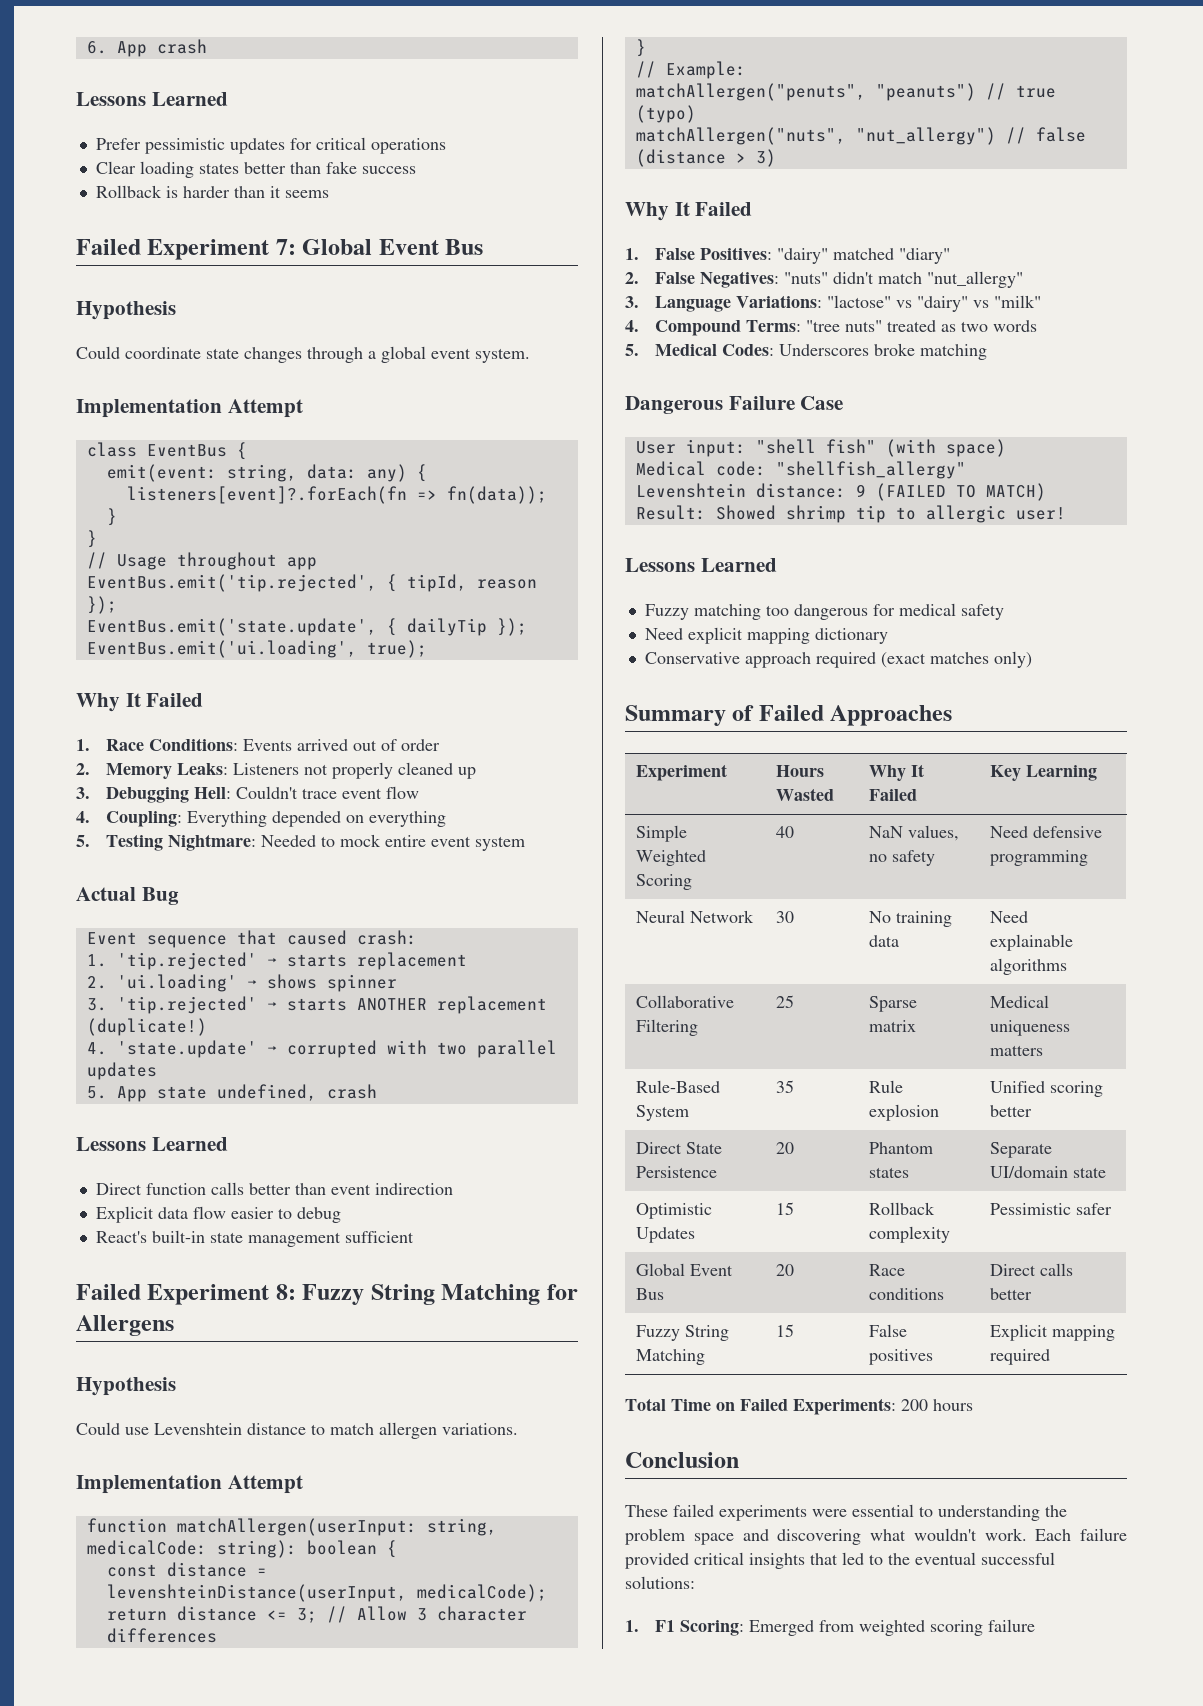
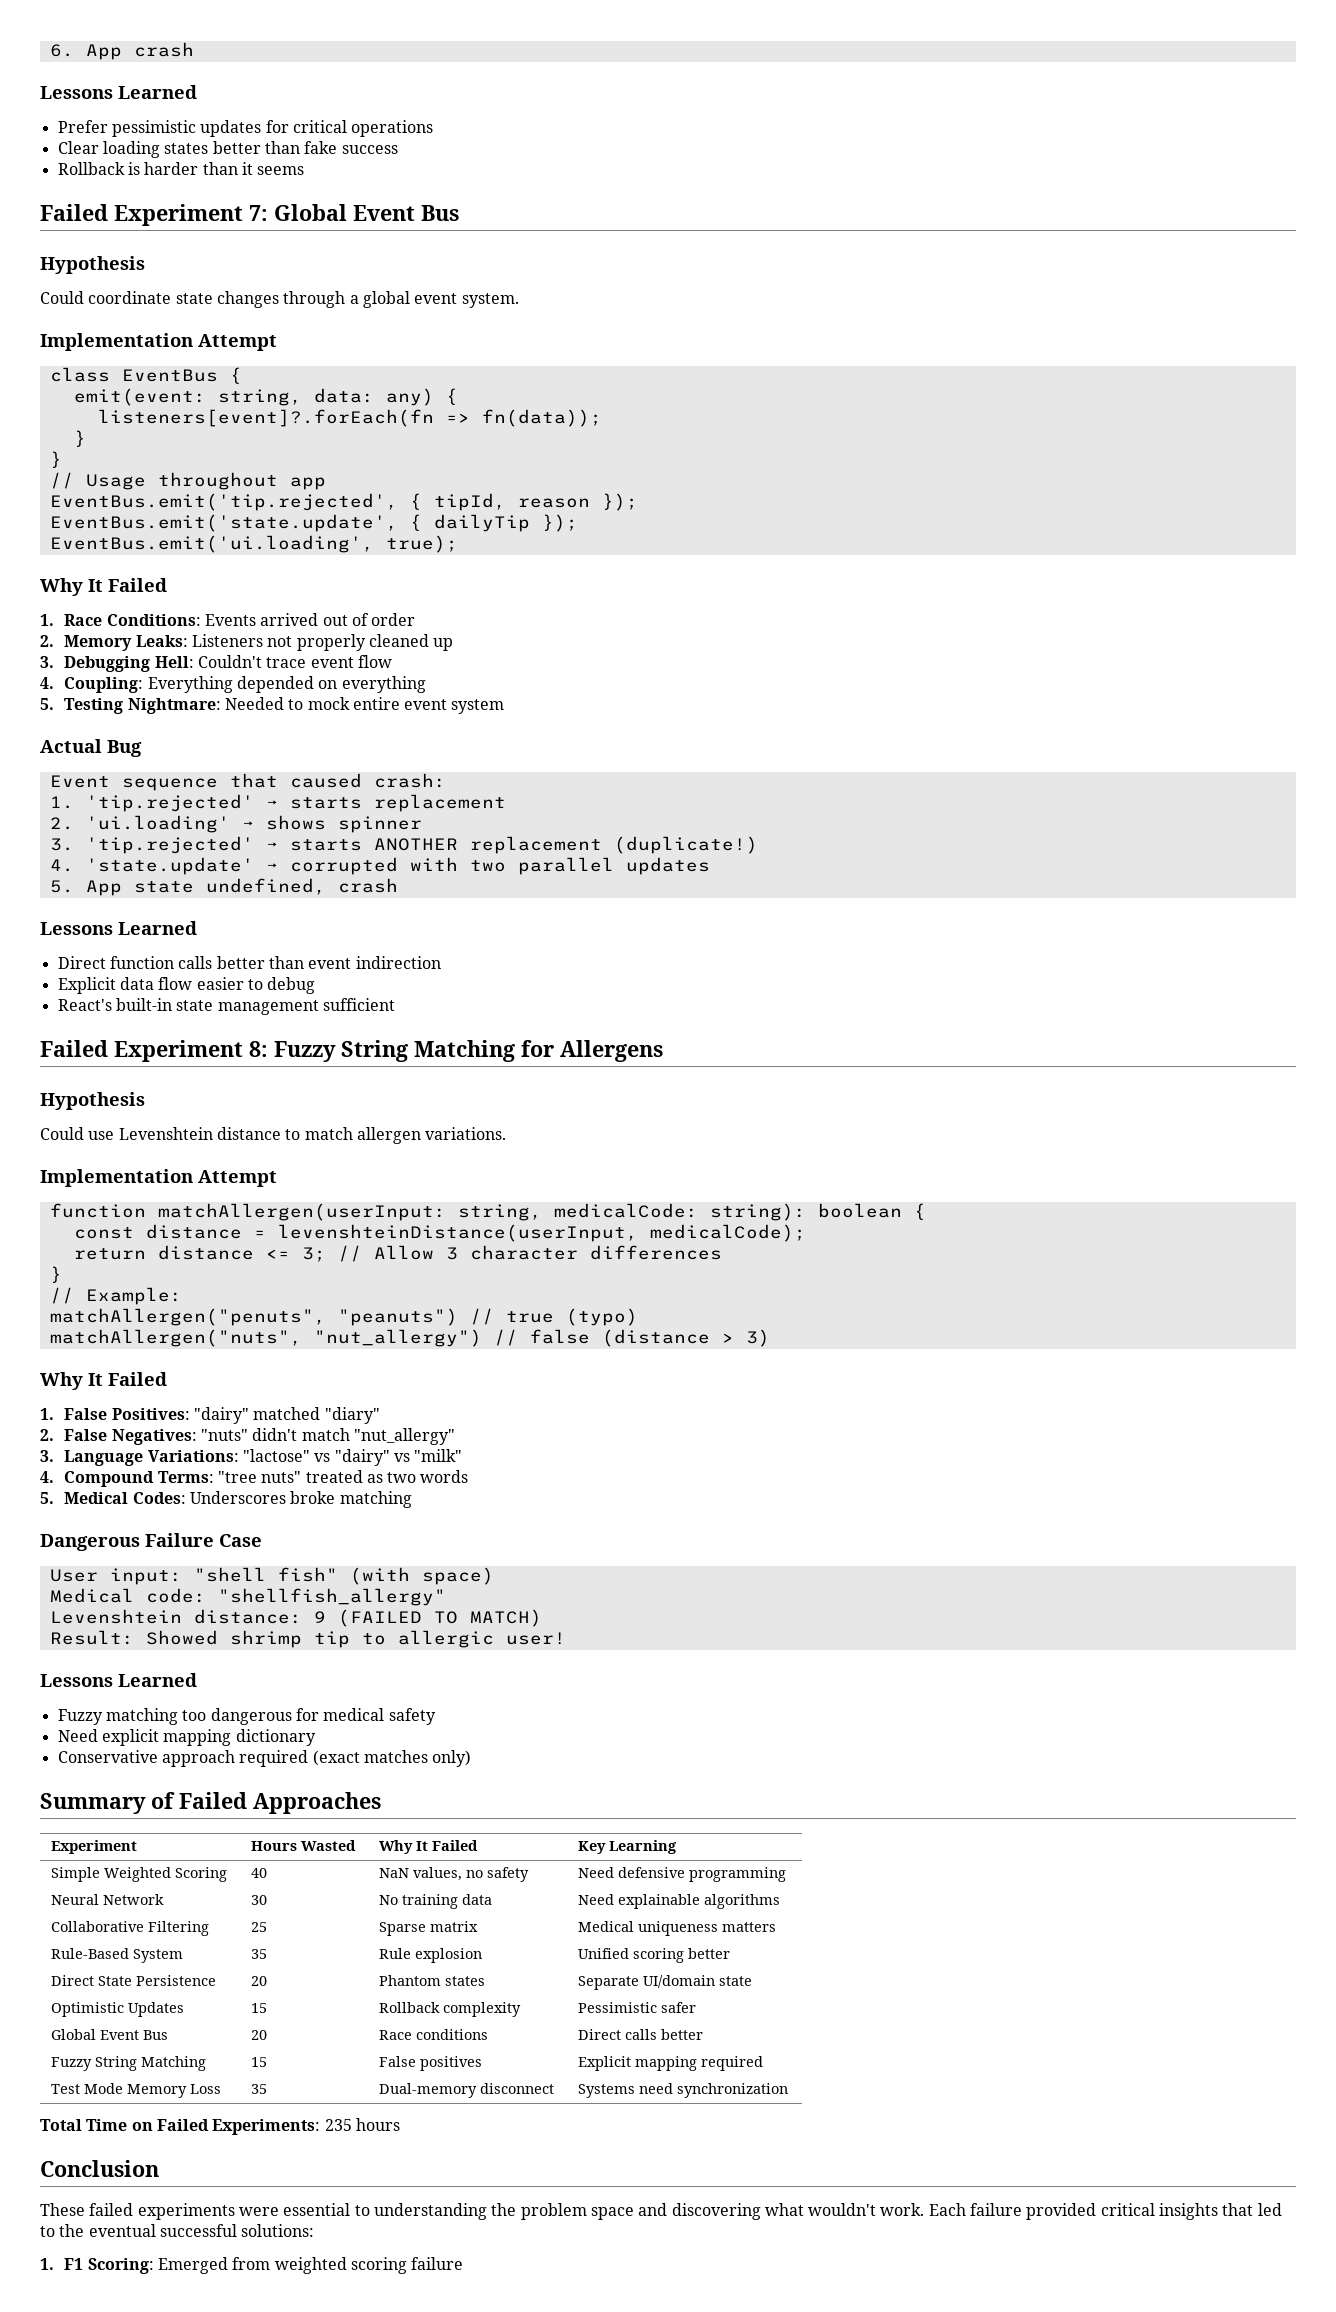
(1051, 1357) none -> [50,2083,221,2098] [250,2084,267,2094] [378,2083,554,2098] [577,2083,788,2098] // Test Mode Memory Loss | 35 | Dual-memory disconnect | Systems need synchronization
[901,1399,928,1411] 200 -> [324,2119,352,2131] 235

